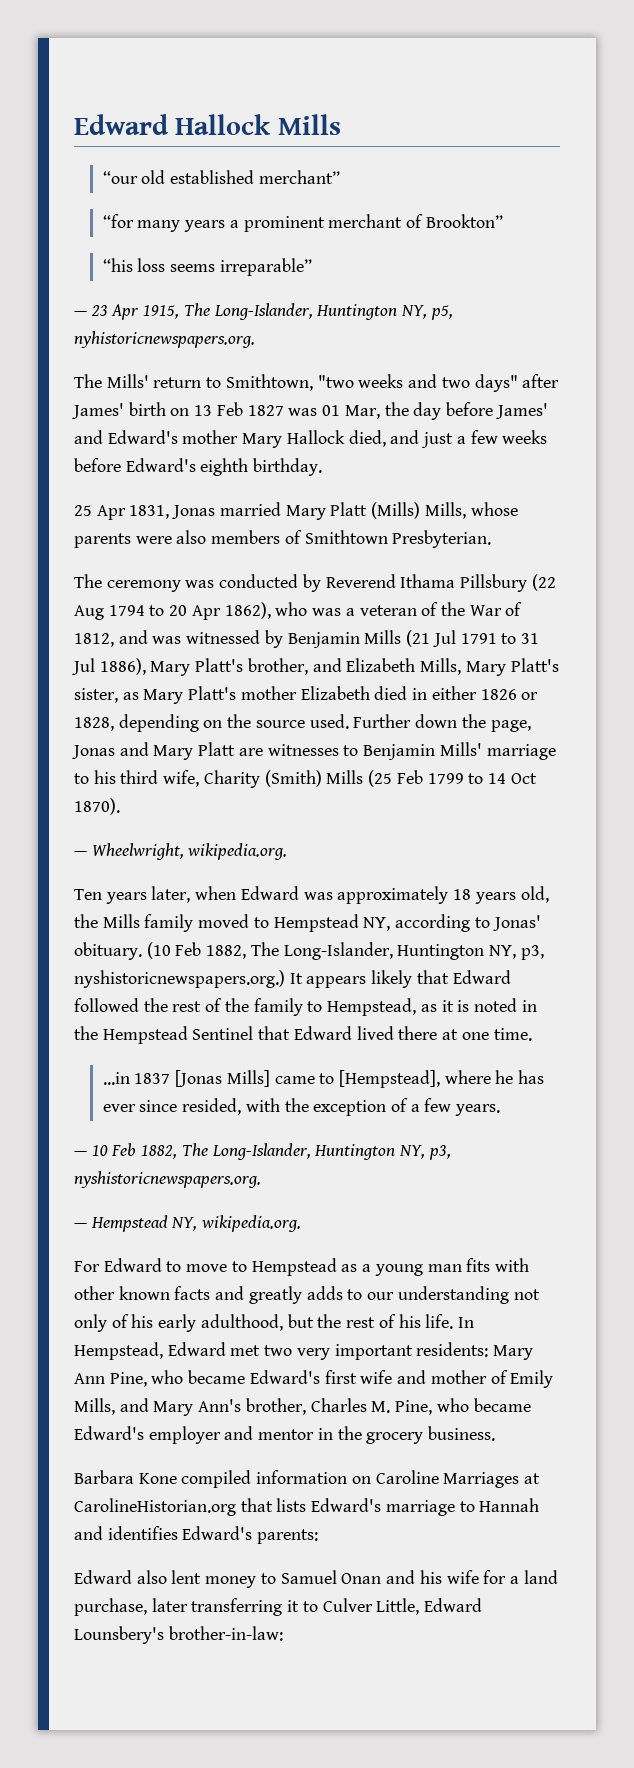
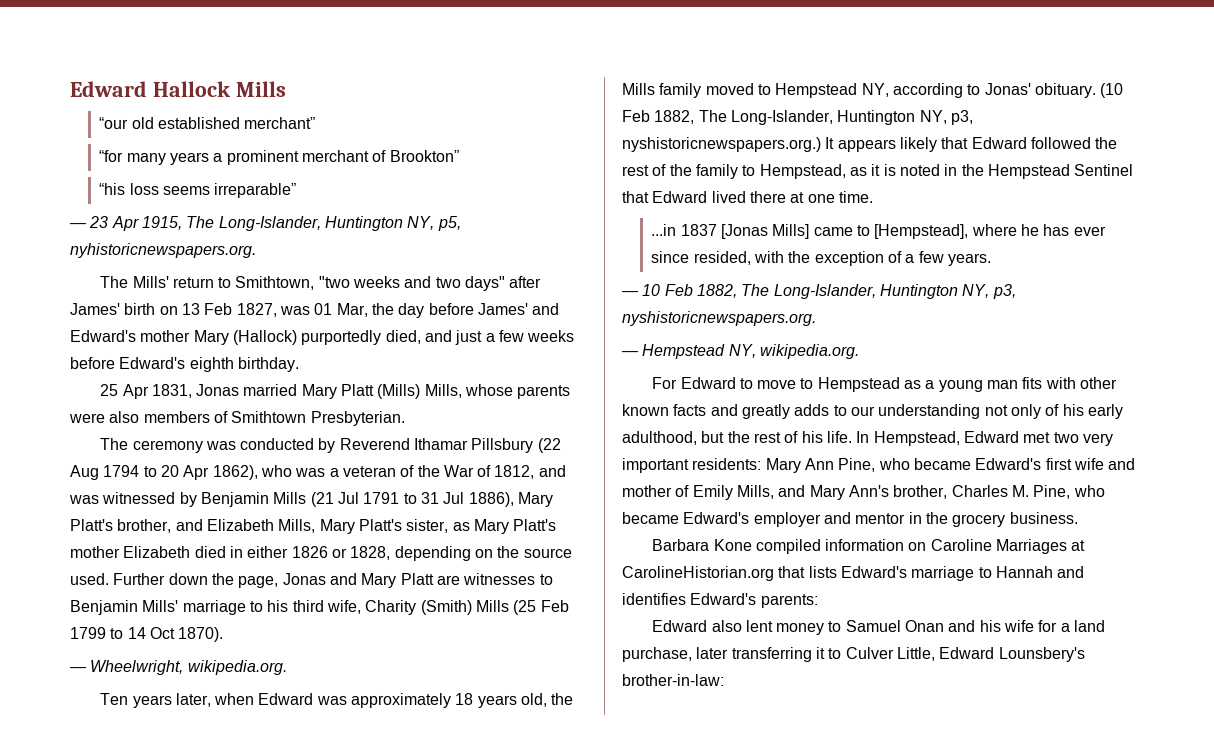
[247,405,284,416] 1827 -> [236,303,277,317] 1827,
[286,430,345,444] Hallock -> [232,330,382,345] (Hallock) purportedly
[400,574,456,588] Ithama -> [414,438,469,450] Ithamar

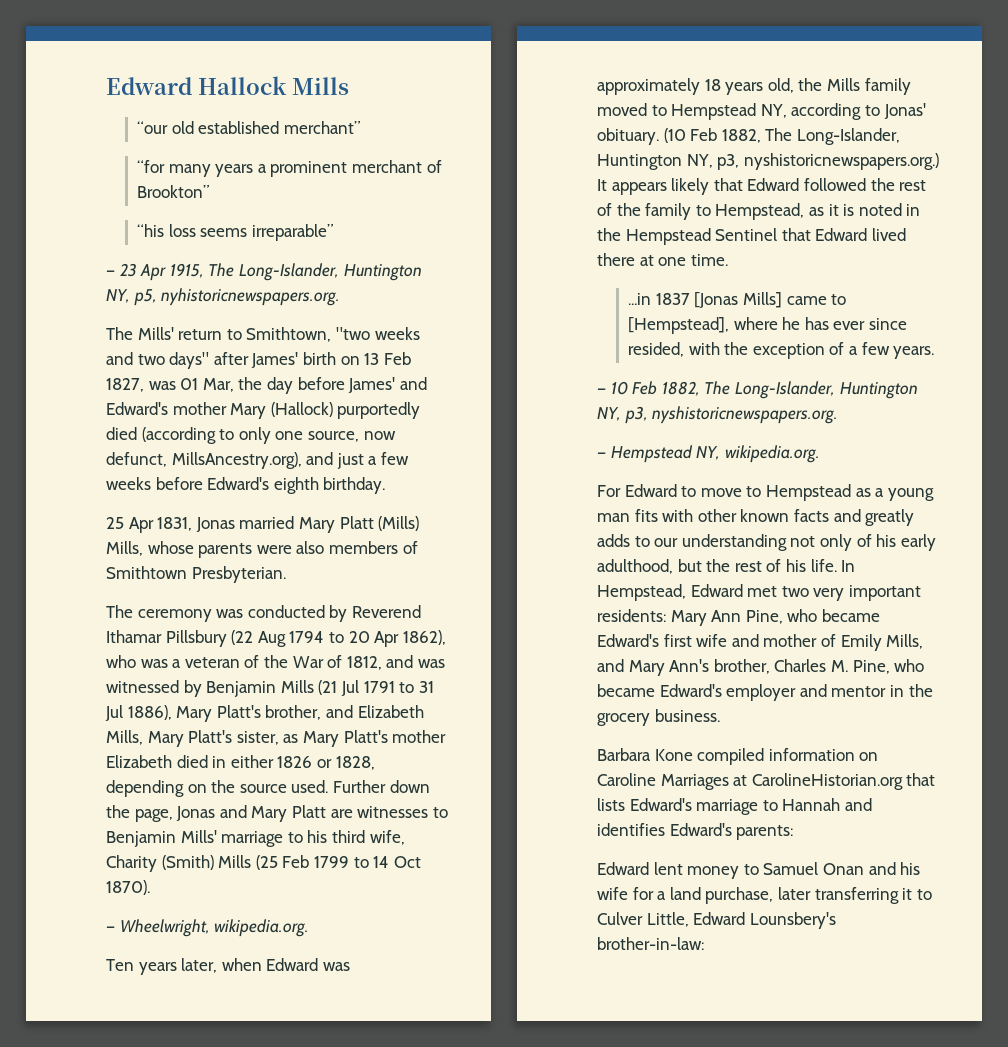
[385,330,421,344] died, -> [106,427,396,444] [106,452,302,469] died (according to only one source, now defunct, MillsAncestry.org),
[711,620,742,632] also -> (649, 868) none

